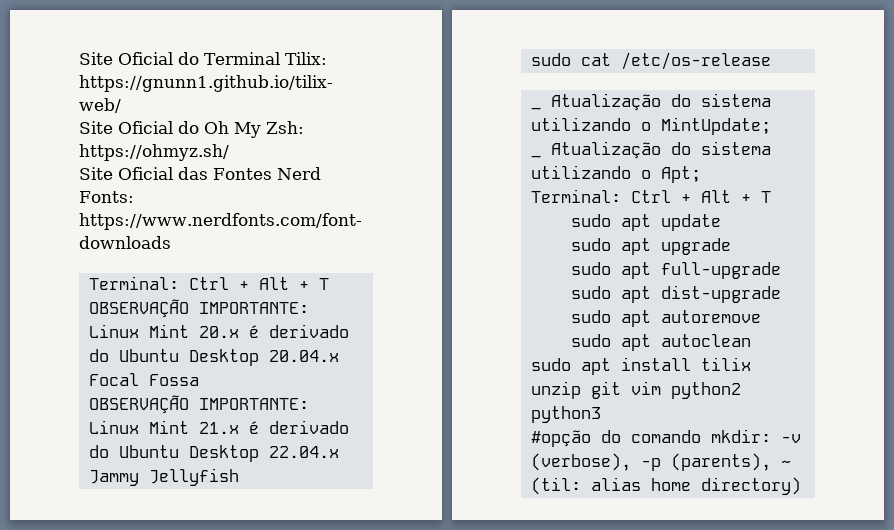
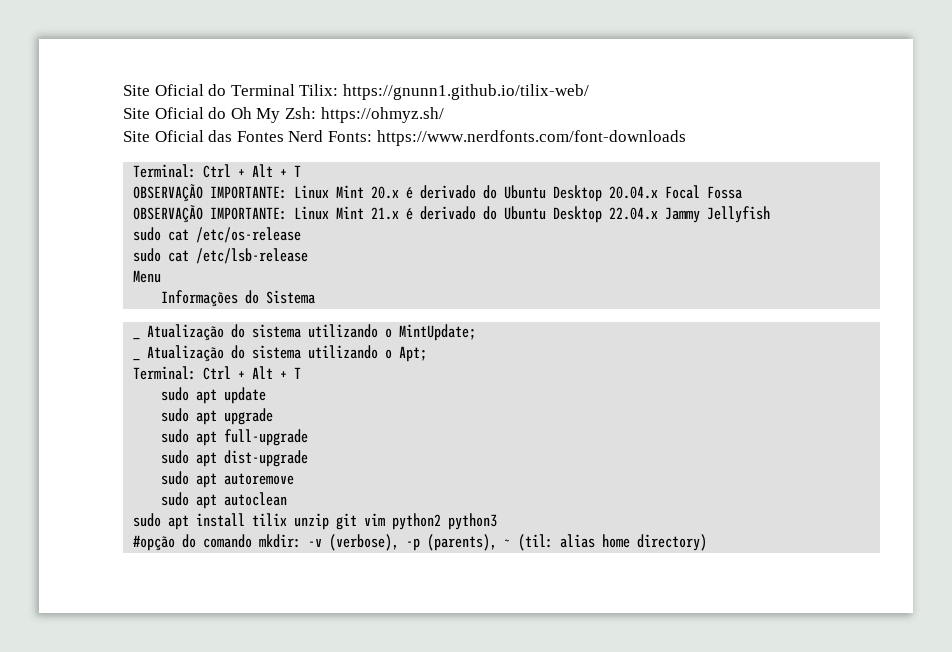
(771, 61) none -> [133,248,309,264] [133,270,162,283] [161,290,316,307] // sudo cat /etc/lsb-release // Menu // Informações do Sistema

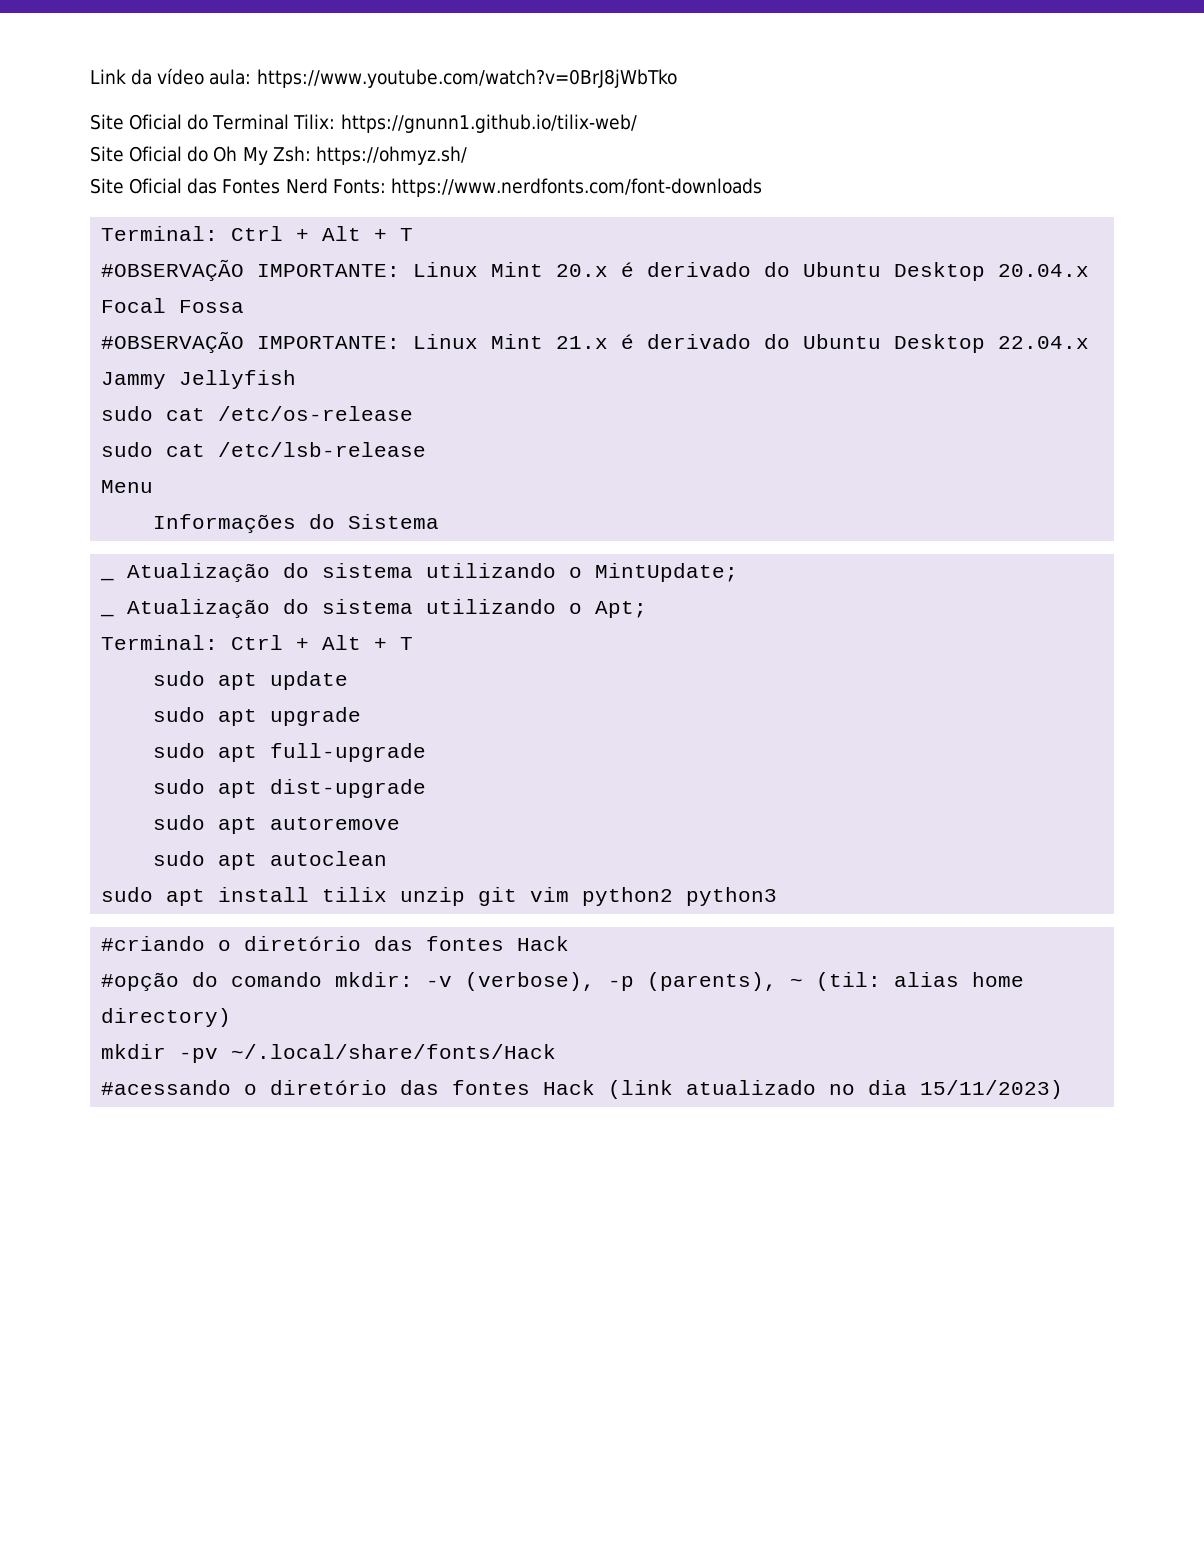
(123, 90) none -> [90,68,678,88] Link da vídeo aula: https://www.youtube.com/watch?v=0BrJ8jWbTko //
[133,184,204,202] OBSERVAÇÃO -> [101,259,245,281] #OBSERVAÇÃO
[133,205,204,223] OBSERVAÇÃO -> [101,331,245,353] #OBSERVAÇÃO
(498, 521) none -> [101,936,570,951] // #criando o diretório das fontes Hack
(708, 542) none -> [101,1044,557,1063] [101,1080,1064,1099] // mkdir -pv ~/.local/share/fonts/Hack // #acessando o diretório das fontes Hack (link atualizado no dia 15/11/2023)

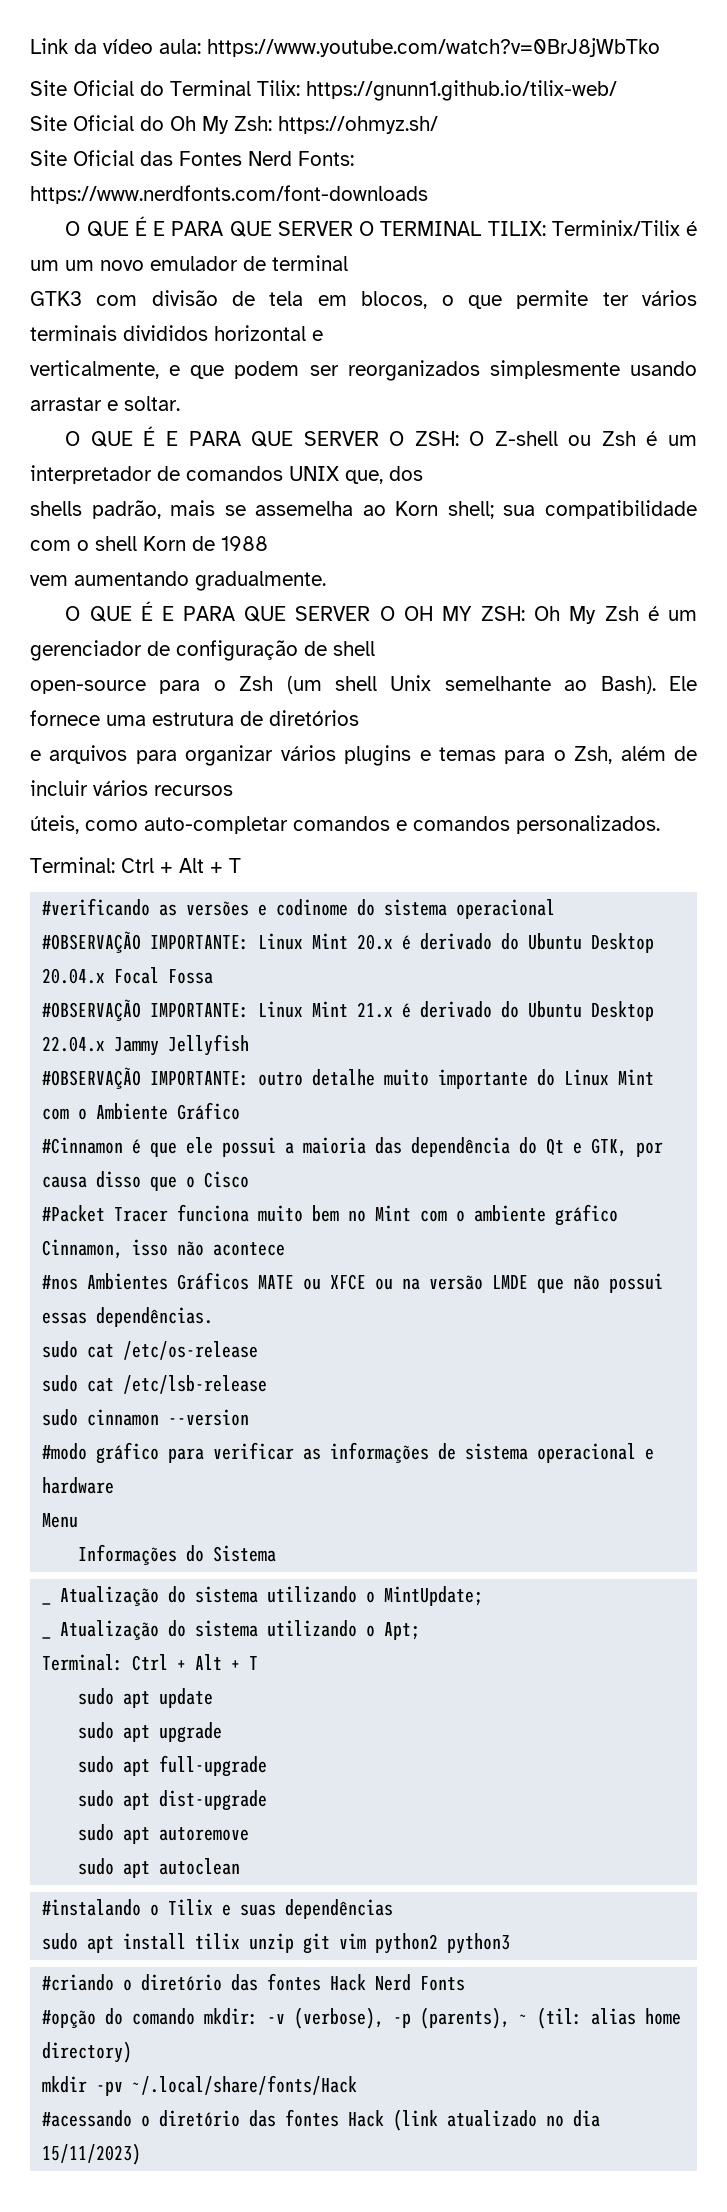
[101,226,414,241] // Terminal: Ctrl + Alt + T -> [65,216,697,237] [30,255,348,271] [30,290,698,309] [30,325,323,341] [30,360,697,381] [30,396,180,411] [65,426,697,447] [30,465,423,484] [30,500,697,519] [30,536,268,551] [30,571,326,591] [65,601,698,624] [30,640,375,661] [30,675,697,694] [30,710,359,726] [30,745,697,766] [30,780,233,796] [30,815,660,834] [30,857,241,873] [42,898,556,919] // O QUE É E PARA QUE SERVER O TERMINAL TILIX: Terminix/Tilix é um um novo emulador de terminal // GTK3 com divisão de tela em blocos, o que permite ter vários terminais divididos horizontal e // verticalmente, e que podem ser reorganizados simplesmente usando arrastar e soltar. // O QUE É E PARA QUE SERVER O ZSH: O Z-shell ou Zsh é um interpretador de comandos UNIX que, dos // shells padrão, mais se assemelha ao Korn shell; sua compatibilidade com o shell Korn de 1988 // vem aumentando gradualmente. // O QUE É E PARA QUE SERVER O OH MY ZSH: Oh My Zsh é um gerenciador de configuração de shell // open-source para o Zsh (um shell Unix semelhante ao Bash). Ele fornece uma estrutura de diretórios // e arquivos para organizar vários plugins e temas para o Zsh, além de incluir vários recursos // úteis, como auto-completar comandos e comandos personalizados. // Terminal: Ctrl + Alt + T // #verificando as versões e codinome do sistema operacional
(297, 379) none -> [42,1067,655,1089] [42,1102,241,1120] [42,1137,664,1157] [42,1171,250,1191] [42,1204,619,1226] [42,1239,286,1259] [42,1272,664,1293] [42,1307,214,1327] // #OBSERVAÇÃO IMPORTANTE: outro detalhe muito importante do Linux Mint com o Ambiente Gráfico // #Cinnamon é que ele possui a maioria das dependência do Qt e GTK, por causa disso que o Cisco // #Packet Tracer funciona muito bem no Mint com o ambiente gráfico Cinnamon, isso não acontece // #nos Ambientes Gráficos MATE ou XFCE ou na versão LMDE que não possui essas dependências.
(427, 449) none -> [42,1409,250,1426] [42,1442,655,1464] [42,1477,115,1494] // sudo cinnamon --version // #modo gráfico para verificar as informações de sistema operacional e hardware
(388, 858) none -> [42,1899,394,1919] // #instalando o Tilix e suas dependências
(570, 943) none -> [375,1974,466,1991] Nerd Fonts

